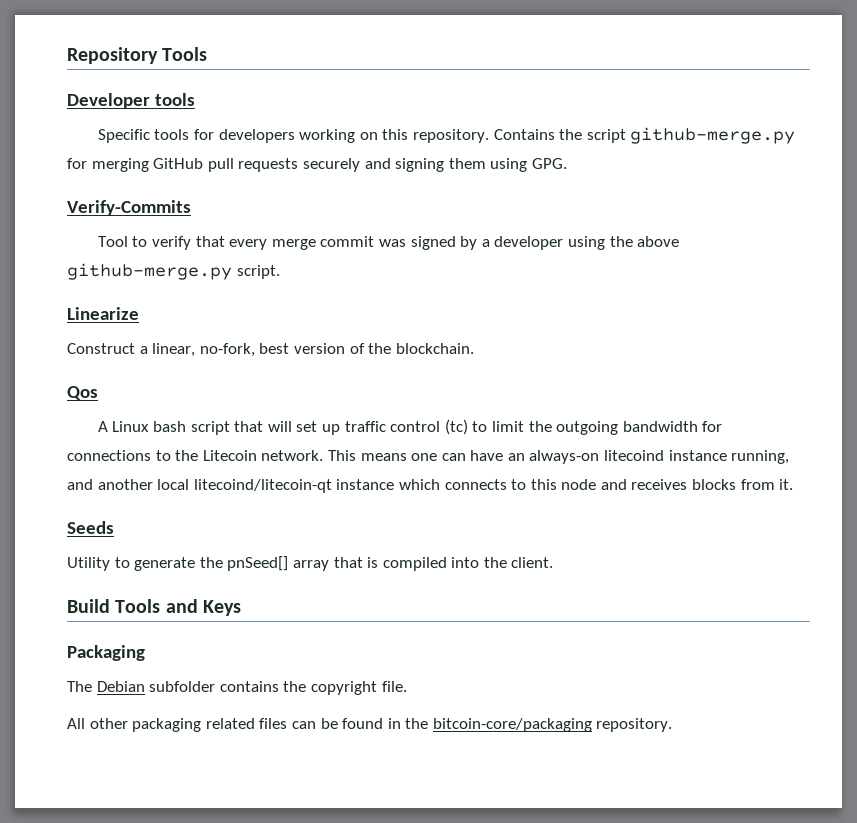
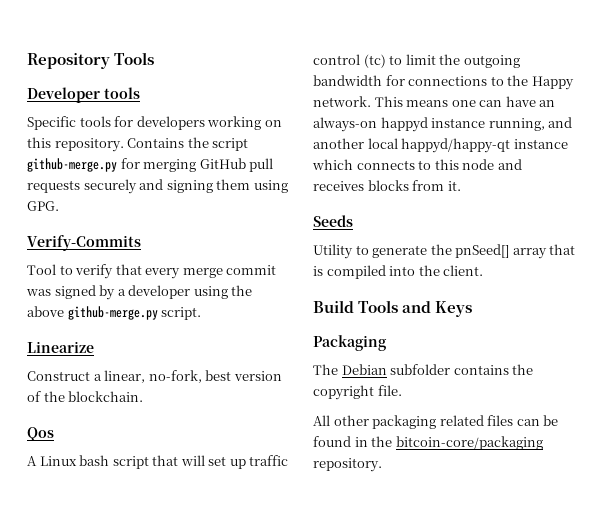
[202,450,257,461] Litecoin -> [531,76,574,90] Happy
[604,450,665,461] litecoind -> [380,117,428,132] happyd
[193,479,332,493] litecoind/litecoin-qt -> [401,138,511,153] happyd/happy-qt

